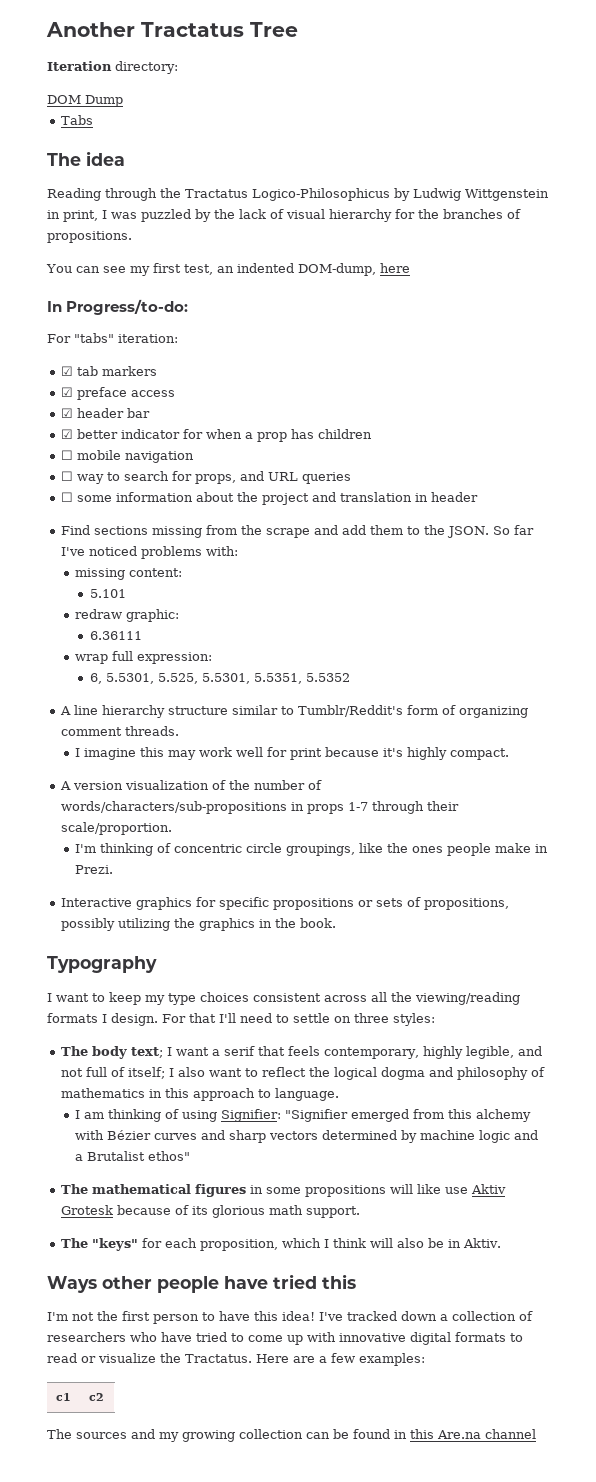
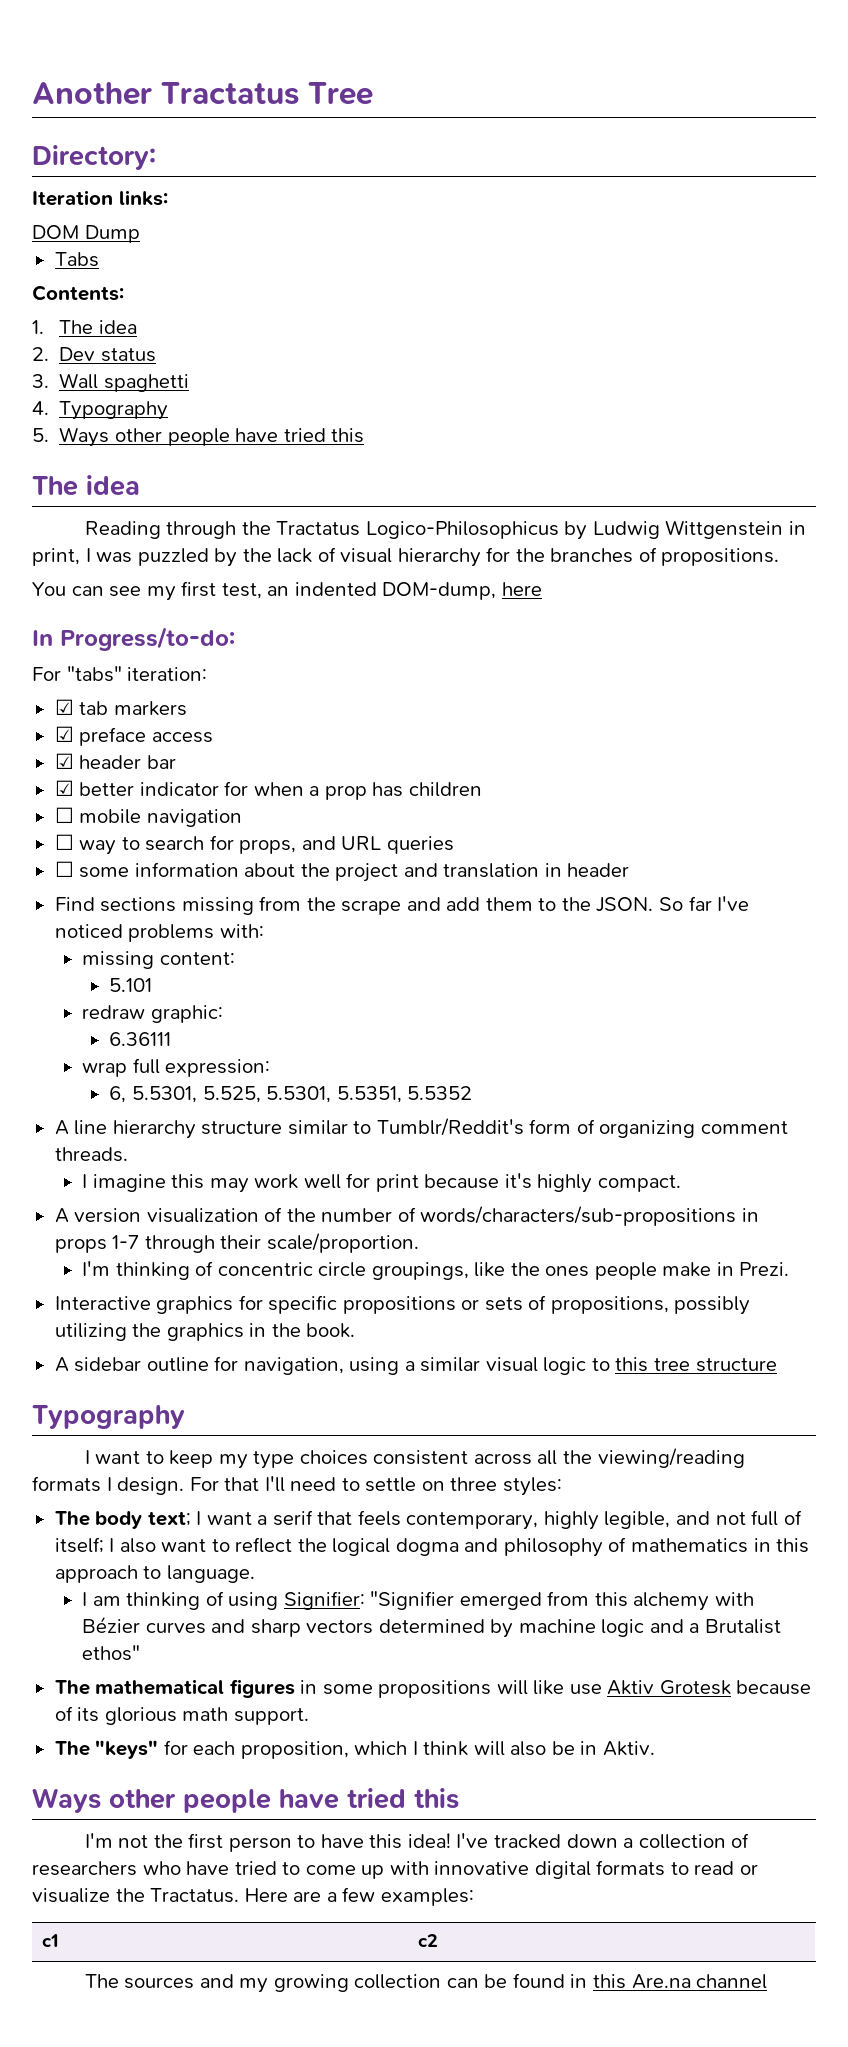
(298, 29) none -> [32,145,156,170] // Directory:
[115,61,178,74] directory: -> [118,190,168,206] links:
(93, 120) none -> [32,285,124,301] [32,320,137,334] [32,347,156,362] [32,373,189,392] [32,401,169,420] [32,427,365,447] // Contents: // 1. The idea // 2. Dev status // 3. Wall spaghetti // 4. Typography // 5. Ways other people have tried this
(336, 923) none -> [54,1356,777,1375] // A sidebar outline for navigation, using a similar visual logic to this tree structure

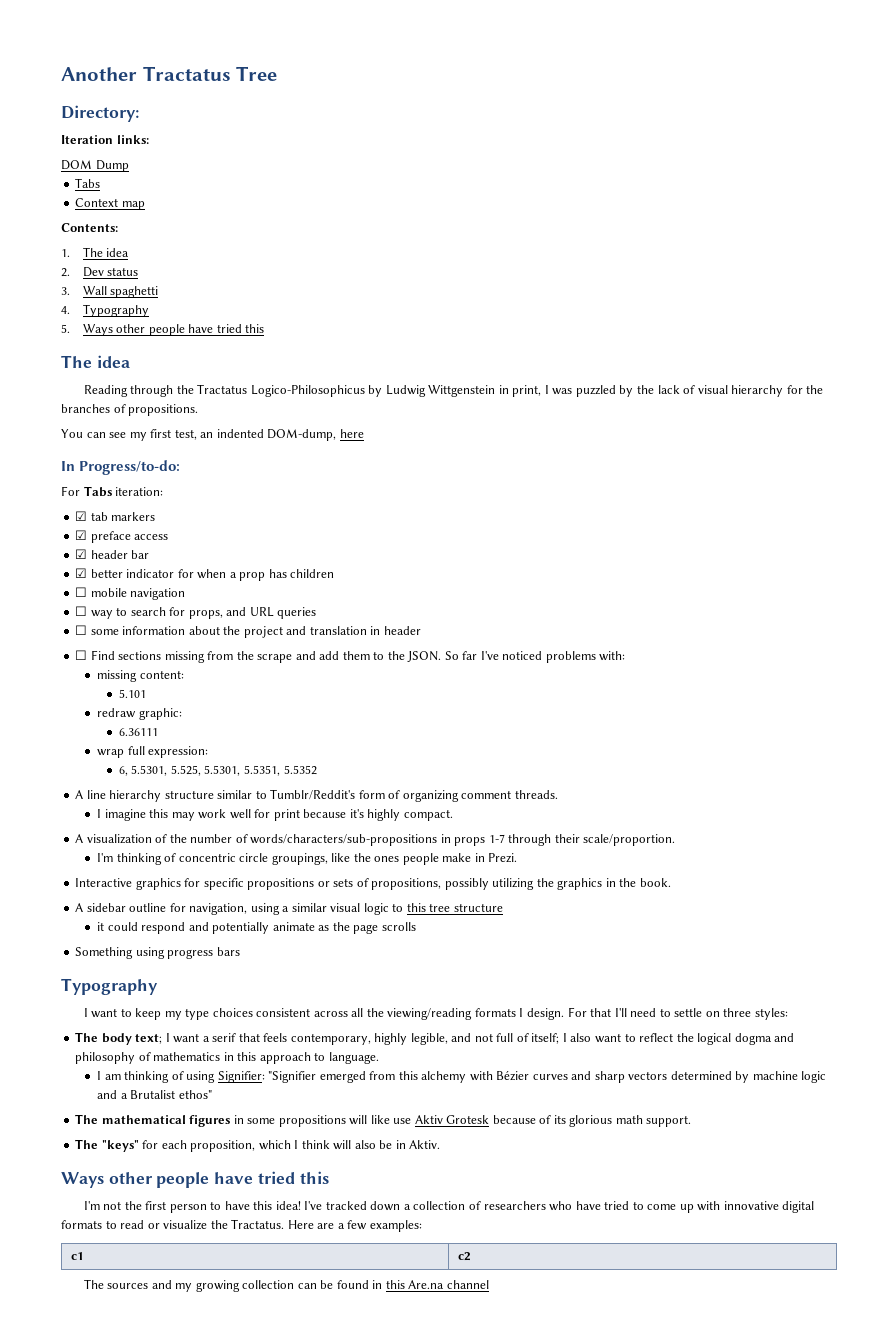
(99, 259) none -> [75,198,145,210] // Context map
[66,666,122,682] "tabs" -> [83,486,112,497] Tabs
(630, 870) none -> [75,650,88,660] ☐
[74,1208,142,1223] version -> (84, 838) none
(777, 1365) none -> [97,922,416,934] [75,947,240,959] // it could respond and potentially animate as the page scrolls // Something using progress bars

